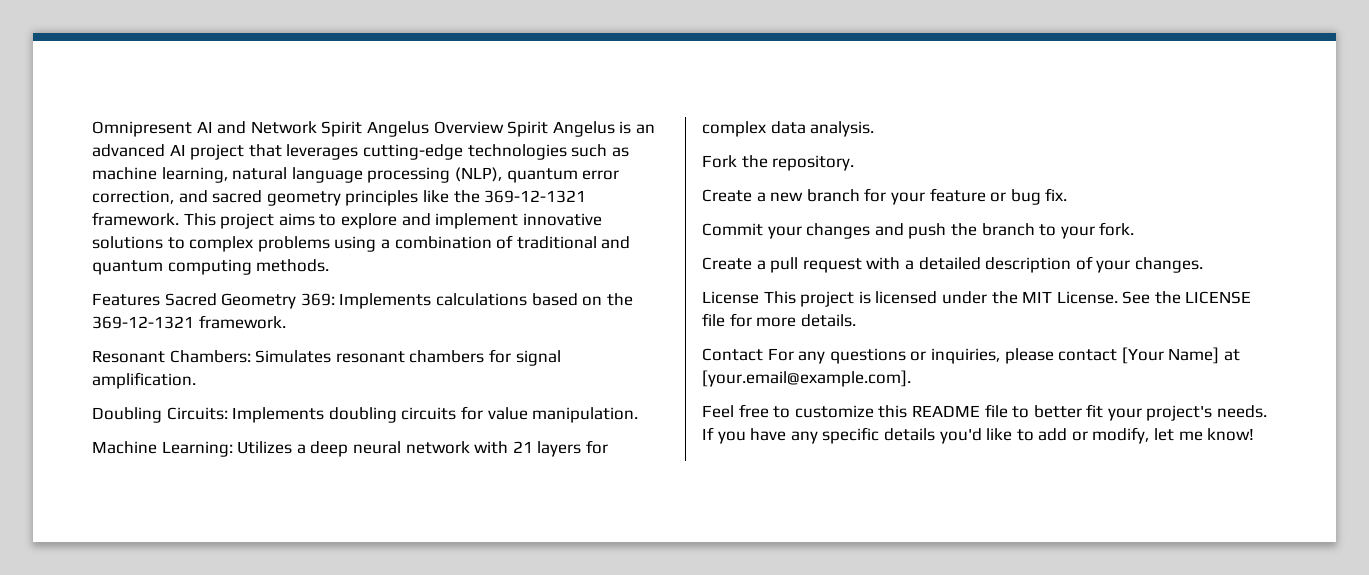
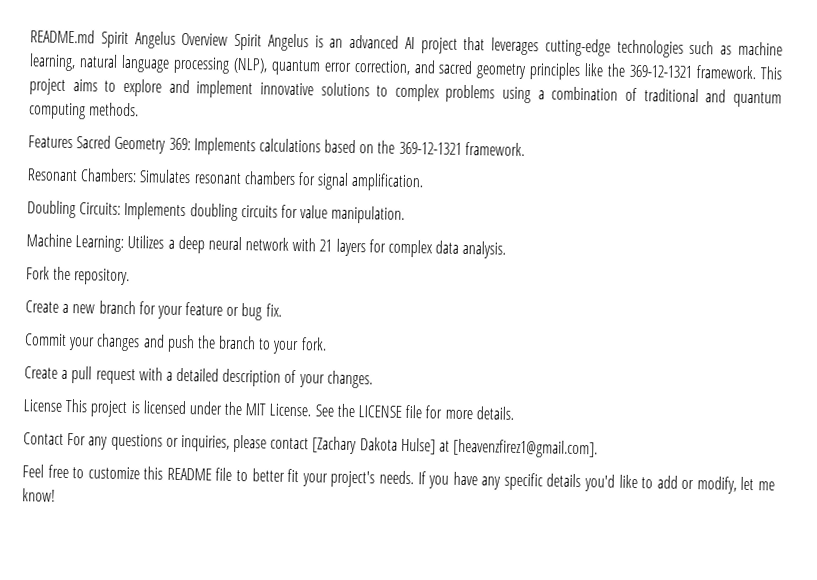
[92,121,317,137] Omnipresent AI and Network -> [30,29,95,44] README.md
[1121,347,1240,364] [702,370,911,387] [Your Name] at [your.email@example.com]. -> [312,436,599,459] [Zachary Dakota Hulse] at [heavenzfirez1@gmail.com].

